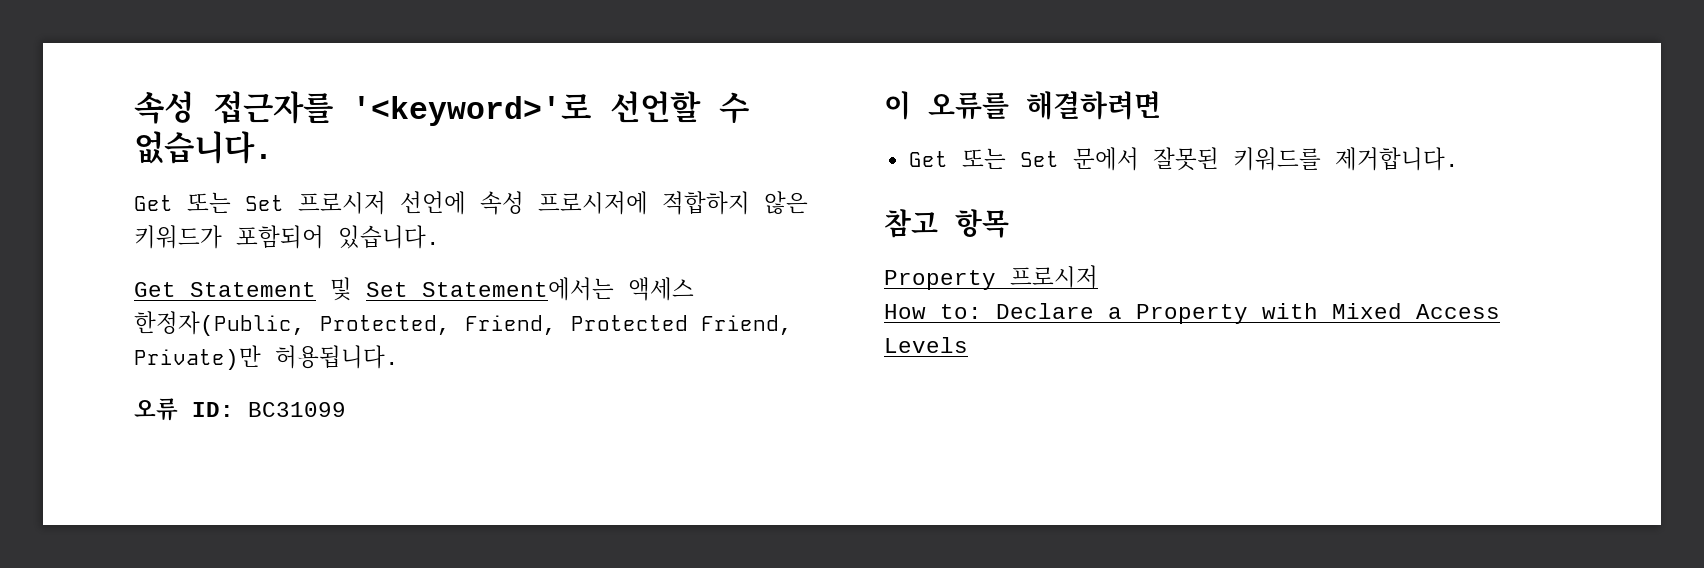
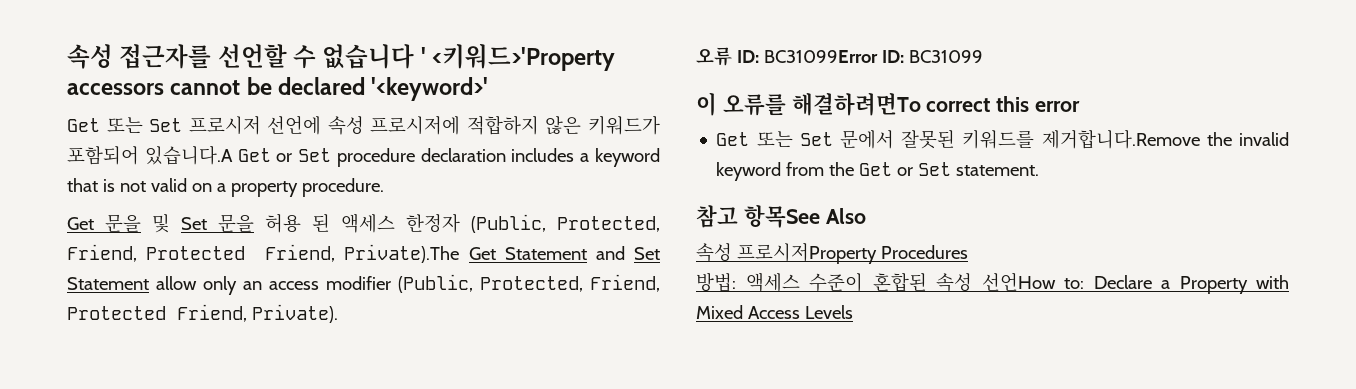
[352,94,591,126] '<keyword>'로 -> (212, 56) none
[134,131,273,164] 없습니다. -> [322,44,616,71] [67,77,489,101] 없습니다 ' <키워드>'Property accessors cannot be declared '<keyword>'
[338,225,440,249] [134,282,316,297] 있습니다. // Get Statement -> [144,145,660,167] [67,178,384,197] [67,214,141,232] 있습니다.A Get or Set procedure declaration includes a keyword that is not valid on a property procedure. // Get 문을
[422,277,694,301] [134,311,793,336] [134,345,399,370] Statement에서는 액세스 한정자(Public, Protected, Friend, Protected Friend, Private)만 허용됩니다. -> [218,213,660,233] [67,244,660,263] [67,274,660,295] [67,304,338,323] 문을 허용 된 액세스 한정자 (Public, Protected, Friend, Protected Friend, Private).The Get Statement and Set Statement allow only an access modifier (Public, Protected, Friend, Protected Friend, Private).
(234, 409) none -> [763,50,904,63] BC31099Error ID:
[1026,91,1161,120] 해결하려면 -> [791,93,1081,116] 해결하려면To correct this error
[1334,147,1459,171] [884,209,1009,238] [884,265,1098,290] [884,304,926,319] 제거합니다. // 참고 항목 // Property 프로시저 // How -> [1041,129,1289,149] [716,162,1040,181] [696,205,866,228] [696,243,968,264] [696,272,1056,292] 제거합니다.Remove the invalid keyword from the Get or Set statement. // 참고 항목See Also // 속성 프로시저Property Procedures // 방법: 액세스 수준이 혼합된 속성 선언How

